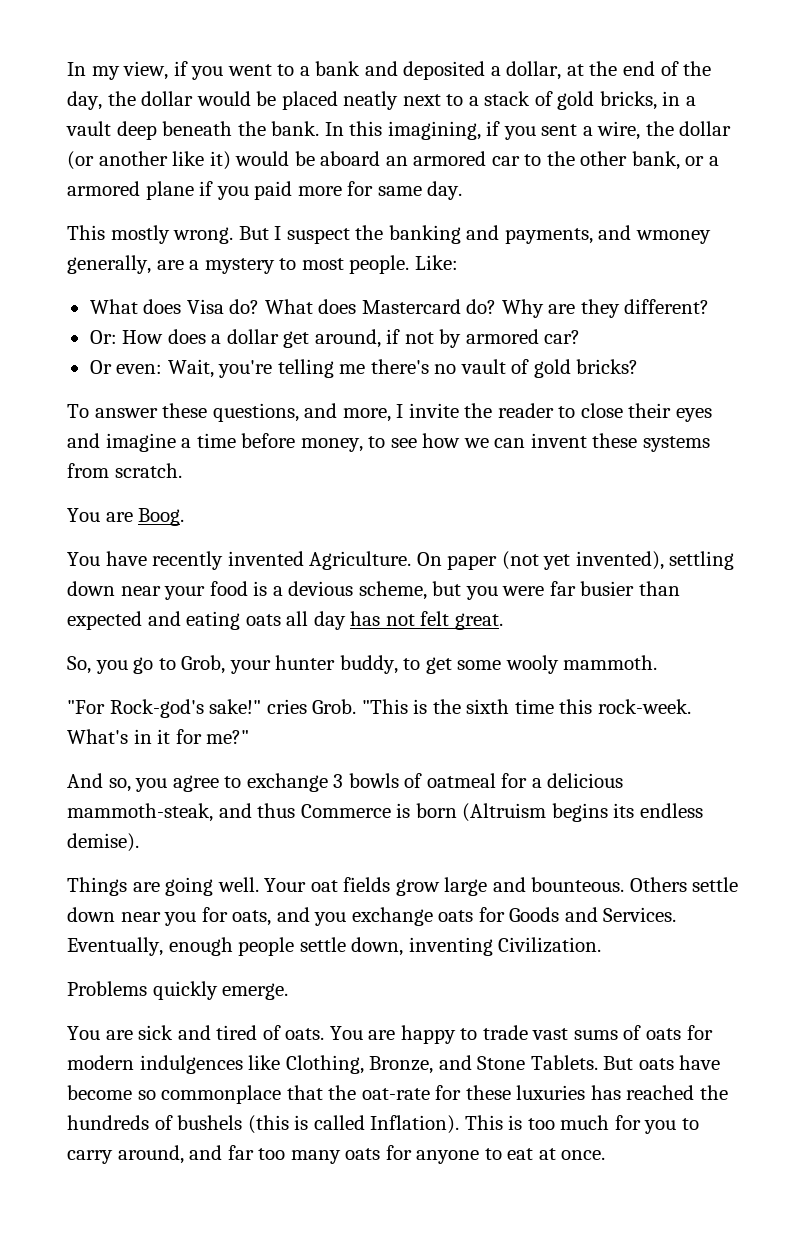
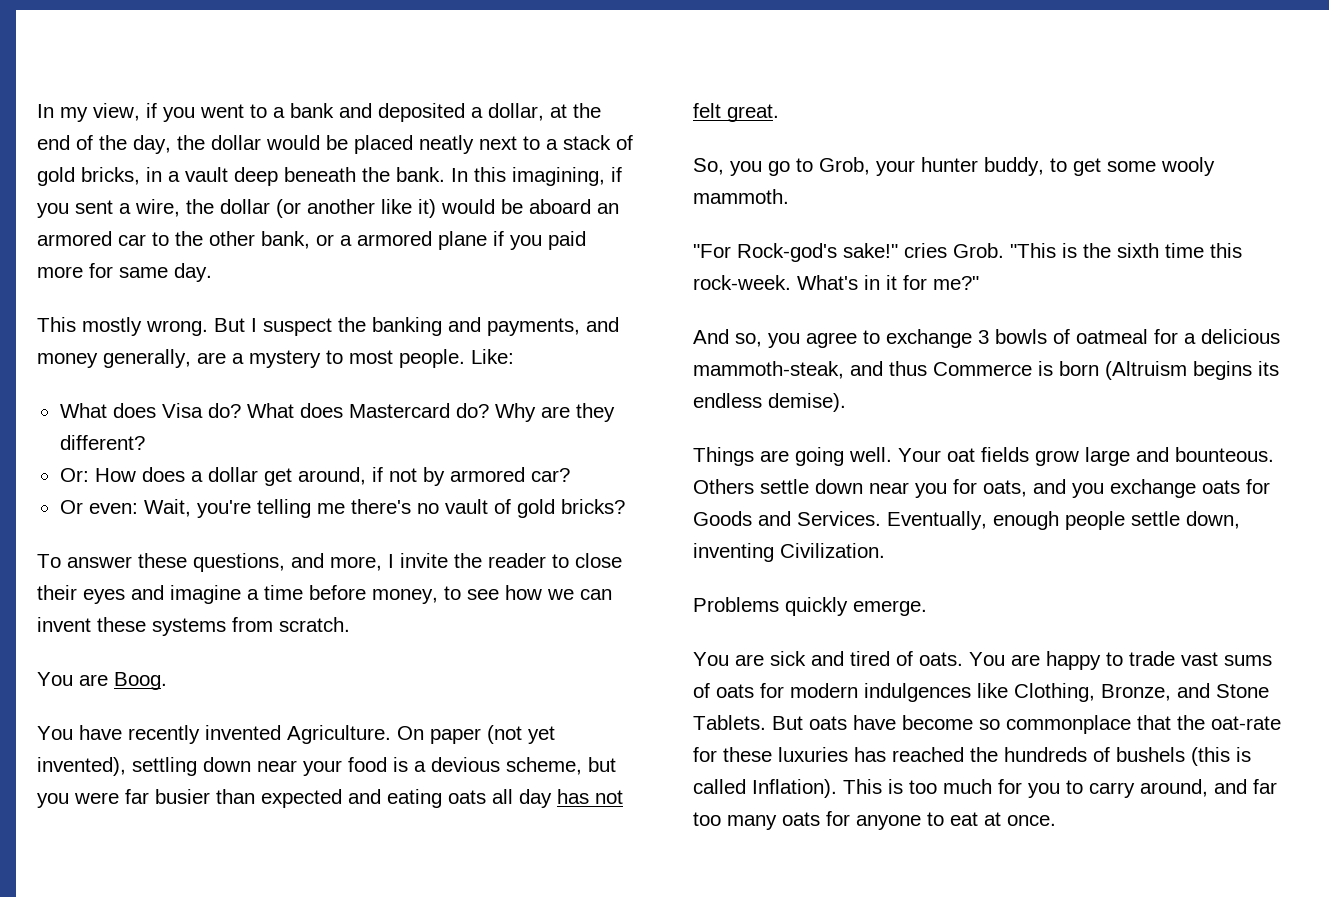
[635,230,711,244] wmoney -> [37,353,98,368] money

